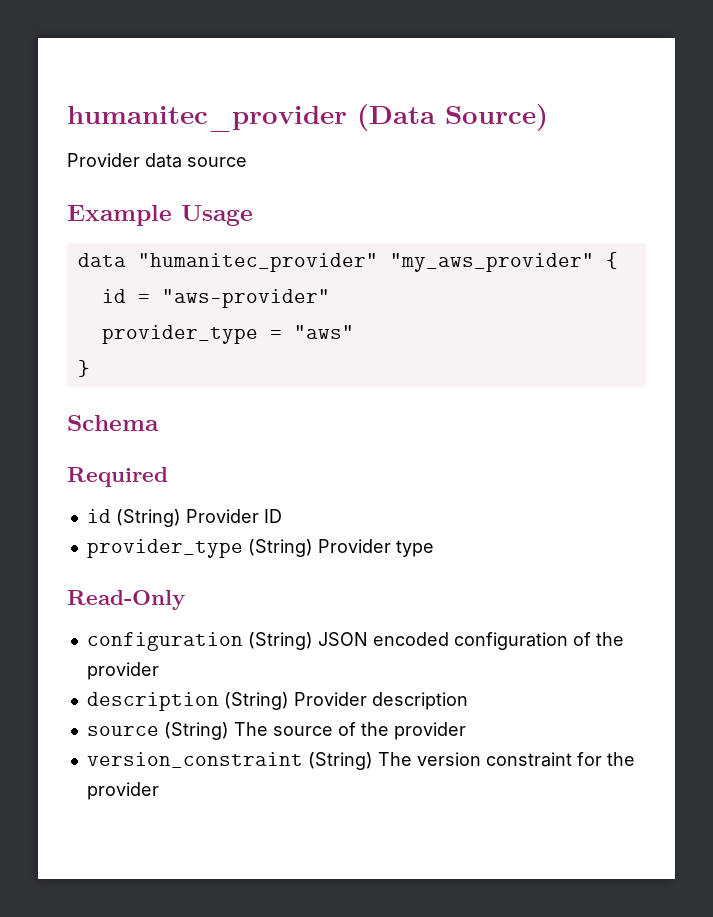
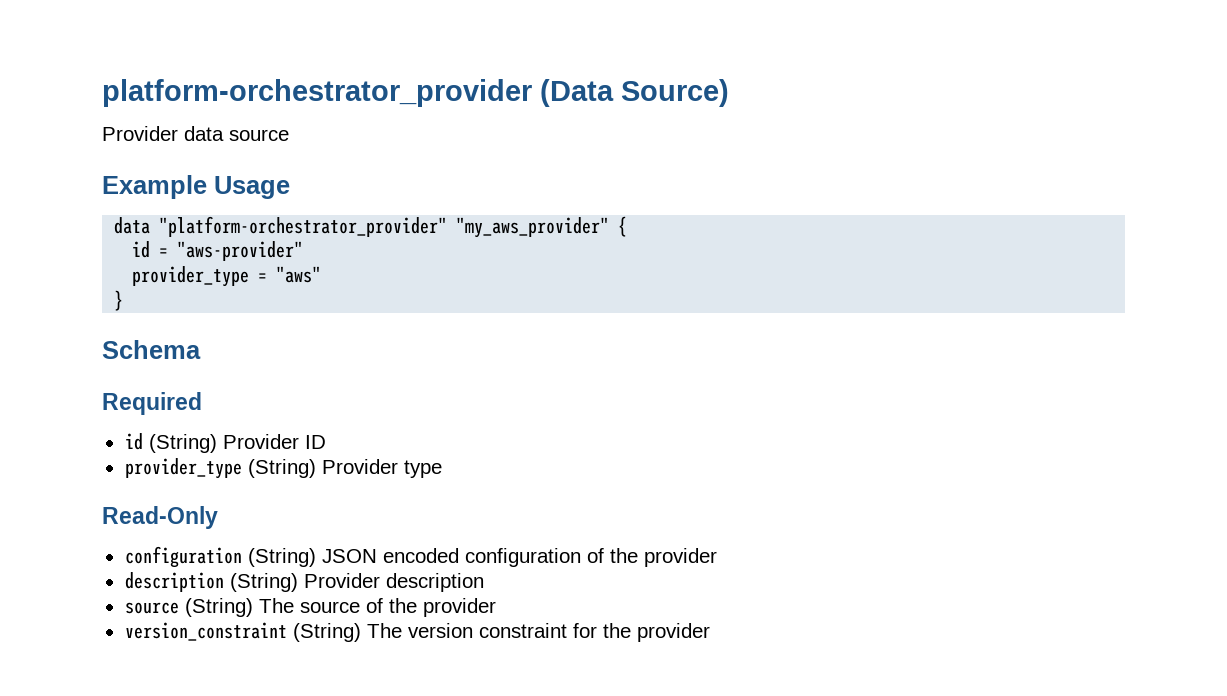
[67,106,347,132] humanitec_provider -> [102,79,532,107] platform-orchestrator_provider
[137,253,378,272] "humanitec_provider" -> [159,216,448,237] "platform-orchestrator_provider"

